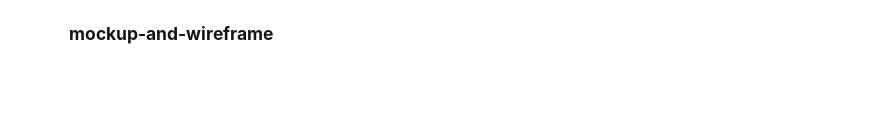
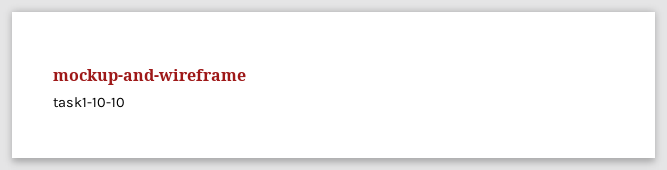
(273, 35) none -> [53,97,125,108] // task1-10-10

